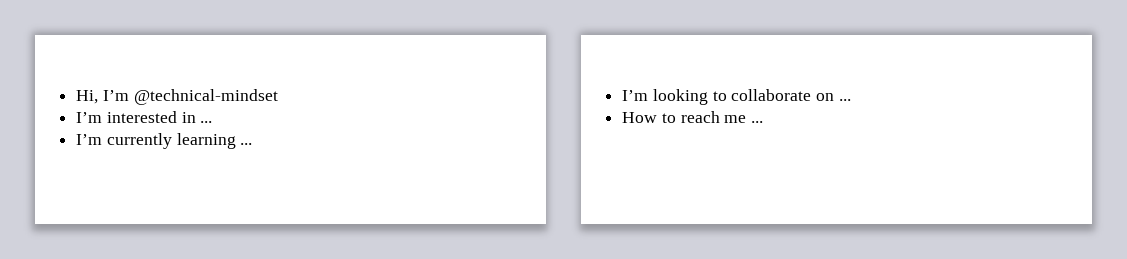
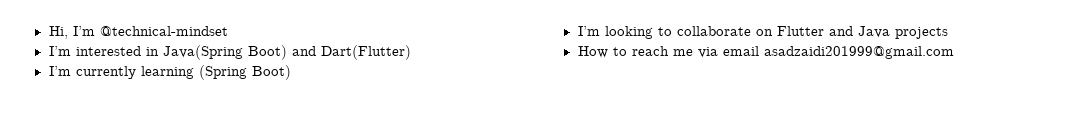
[200,121,213,123] ... -> [162,45,411,60] Java(Spring Boot) and Dart(Flutter)
[240,143,253,145] ... -> [198,65,291,80] (Spring Boot)
[838,99,851,101] ... -> [776,26,948,39] Flutter and Java projects
[751,121,764,123] ... -> [697,46,954,59] via email asadzaidi201999@gmail.com

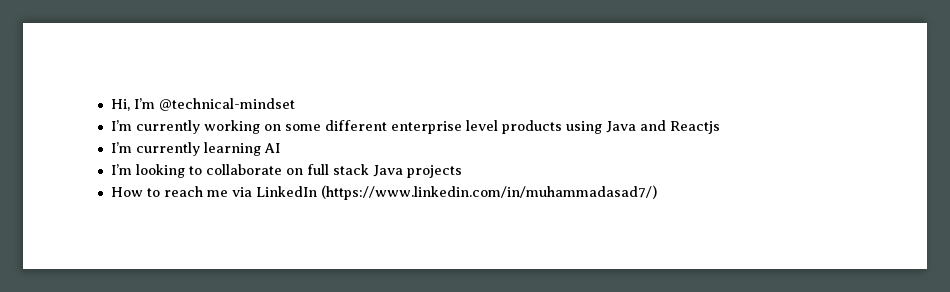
[75,45,411,60] interested in Java(Spring Boot) and Dart(Flutter) -> [135,120,720,134] currently working on some different enterprise level products using Java and Reactjs
[198,65,291,80] (Spring Boot) -> [263,143,280,153] AI
[776,26,853,36] Flutter and -> [306,164,369,175] full stack
[722,46,954,59] email asadzaidi201999@gmail.com -> [255,185,657,200] LinkedIn (https://www.linkedin.com/in/muhammadasad7/)

